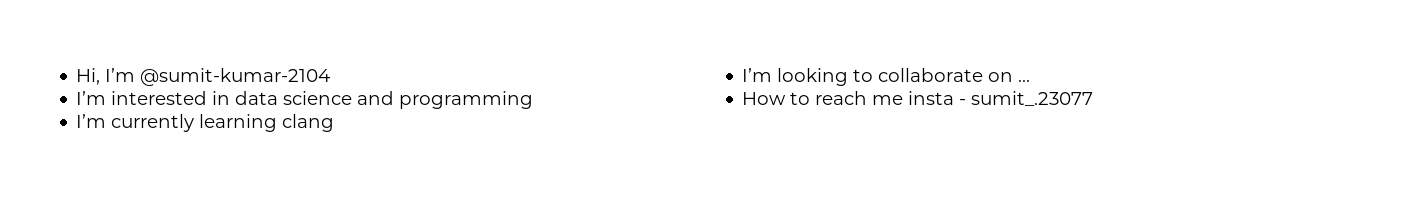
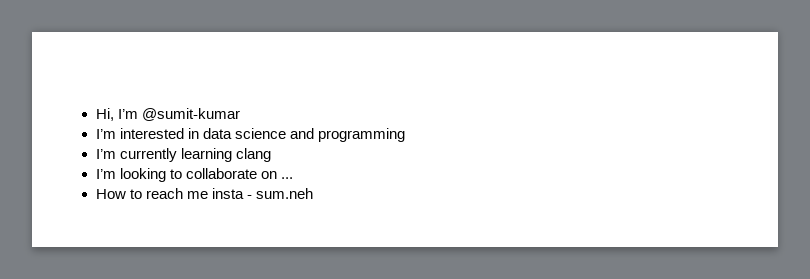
[140,68,331,86] @sumit-kumar-2104 -> [141,108,240,121] @sumit-kumar
[971,91,1094,106] sumit_.23077 -> [255,188,313,199] sum.neh

